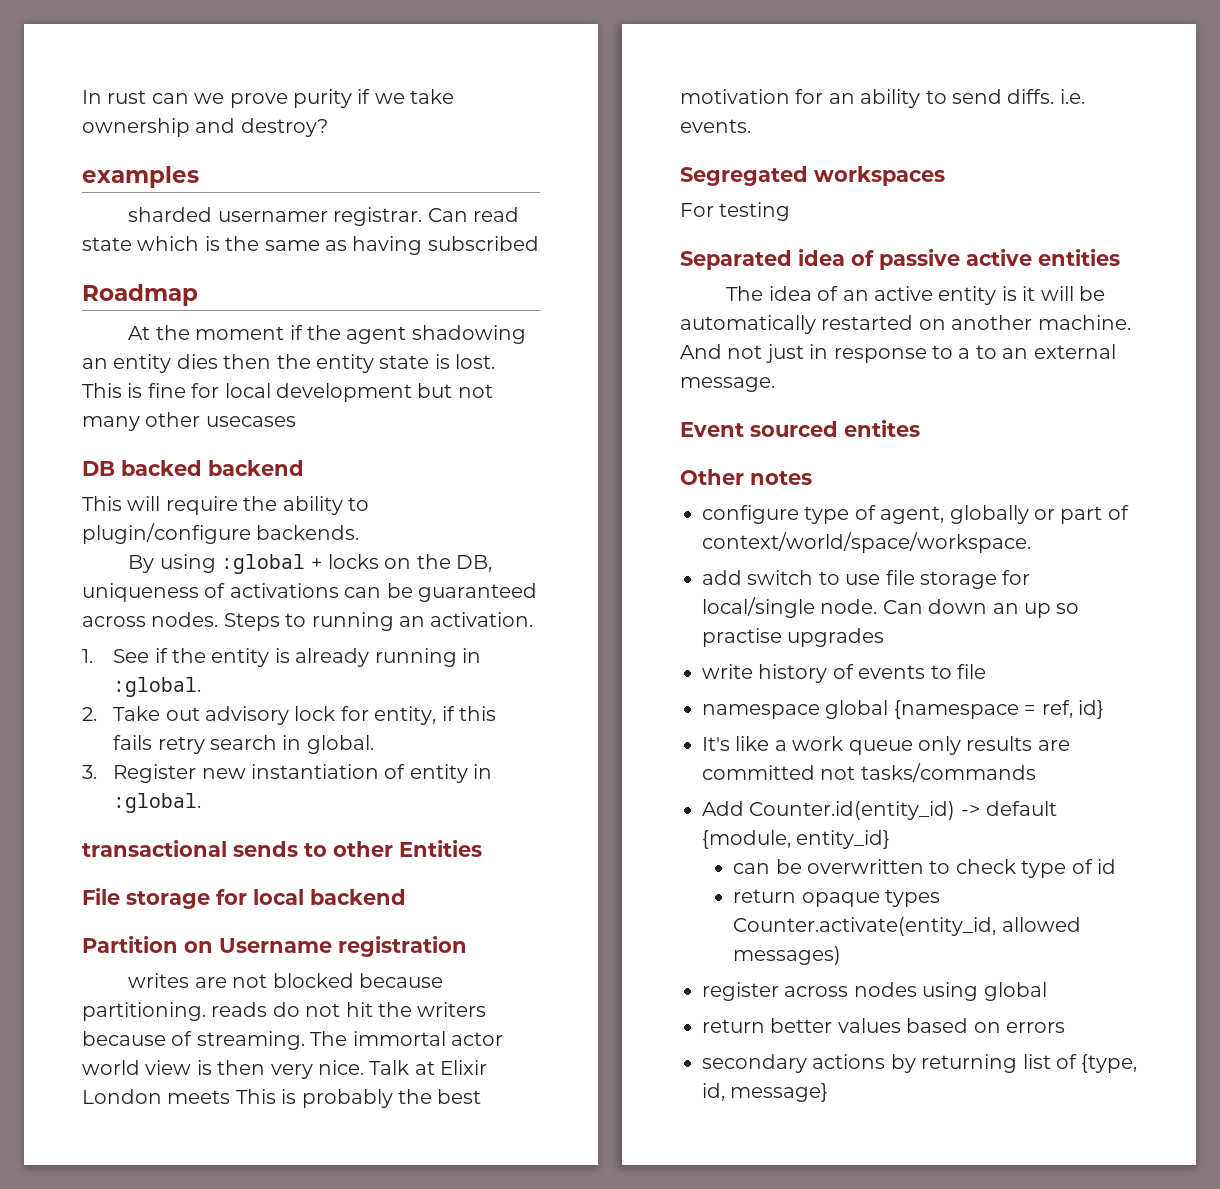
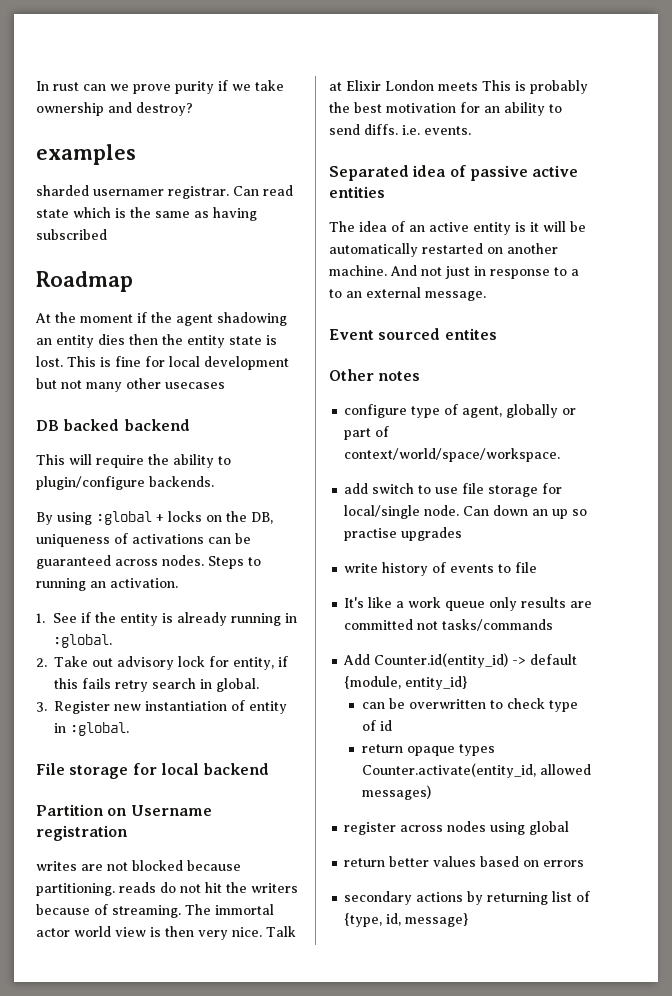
[82,840,482,857] // transactional sends to other Entities -> (129, 729) none
[680,166,945,186] [680,202,791,221] // Segregated workspaces // For testing -> (471, 130) none
[702,700,1104,719] // namespace global {namespace = ref, id} -> (538, 567) none

